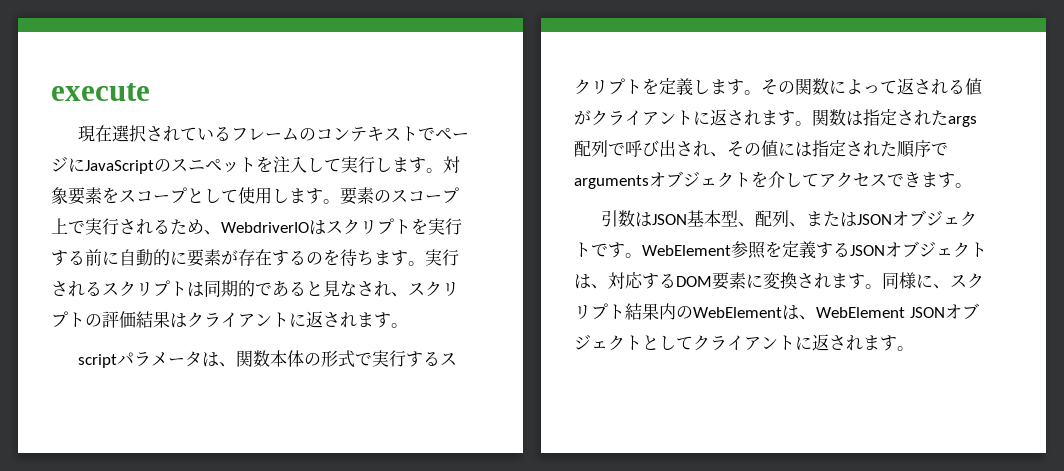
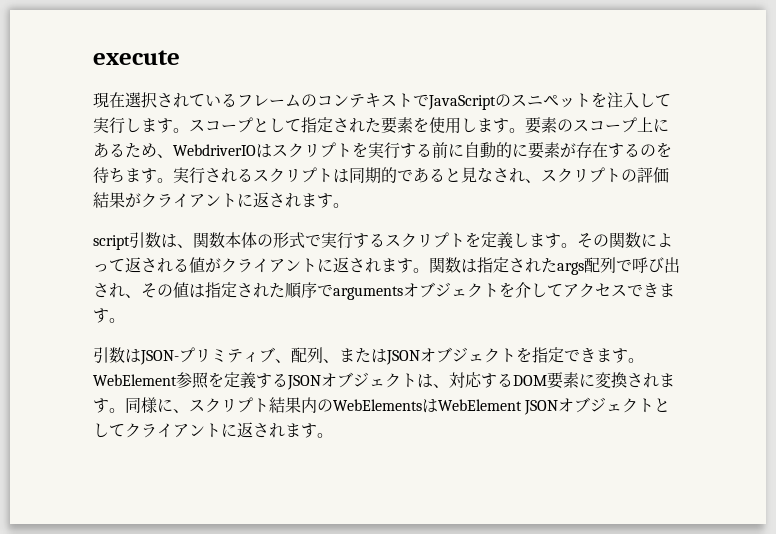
[434,128,469,140] [51,156,85,172] ページに -> (429, 100) none
[443,156,460,173] [51,187,119,205] 対象要素を -> (189, 130) none
(238, 196) none -> [301,117,429,134] 指定された要素を
[68,218,153,235] で実行され -> [653,118,669,132] [93,143,109,158] にあ
[170,313,187,328] は -> [125,193,141,208] が
[116,351,202,367] パラメータ -> [129,232,161,249] 引数
[778,142,795,156] に -> (189, 290) none
[651,210,738,227] JSON基本型 -> [140,347,275,365] JSON-プリミティブ
[591,243,608,257] で -> [516,347,612,363] を指定できま
[693,305,816,320] WebElementは、 -> [333,399,438,413] WebElementsは

